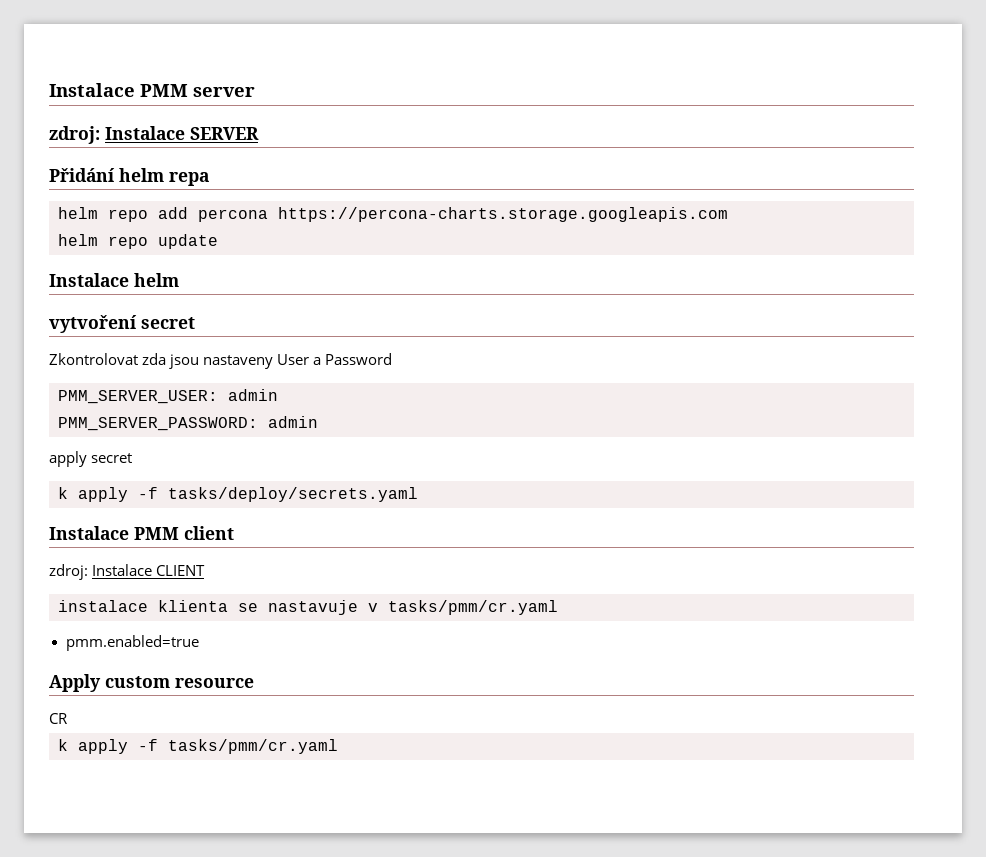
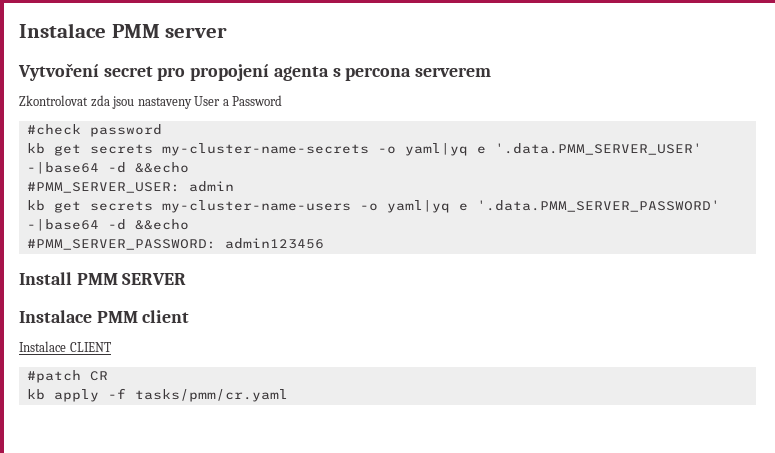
[49,126,259,144] [49,168,209,186] [58,207,728,222] [58,234,218,249] [49,273,179,287] [49,315,195,333] zdroj: Instalace SERVER // Přidání helm repa // helm repo add percona https://percona-charts.storage.googleapis.com // helm repo update // Instalace helm // vytvoření secret -> [18,63,492,81] Vytvoření secret pro propojení agenta s percona serverem
[58,389,278,404] [58,416,318,431] [49,451,133,467] [58,487,418,502] PMM_SERVER_USER: admin // PMM_SERVER_PASSWORD: admin // apply secret // k apply -f tasks/deploy/secrets.yaml -> [26,124,162,137] [26,143,702,156] [26,162,189,174] [26,181,234,193] [26,200,720,213] [26,219,189,231] [26,238,324,250] [19,272,187,285] #check password // kb get secrets my-cluster-name-secrets -o yaml|yq e '.data.PMM_SERVER_USER' -|base64 -d &&echo // #PMM_SERVER_USER: admin // kb get secrets my-cluster-name-users -o yaml|yq e '.data.PMM_SERVER_PASSWORD' -|base64 -d &&echo // #PMM_SERVER_PASSWORD: admin123456 // Install PMM SERVER
[49,564,88,580] zdroj: -> (190, 316) none
[58,600,558,615] [65,635,199,651] [49,674,254,692] instalace klienta se nastavuje v tasks/pmm/cr.yaml // pmm.enabled=true // Apply custom resource // -> [26,370,81,383] #patch
[58,739,68,751] k -> [26,389,45,400] kb

